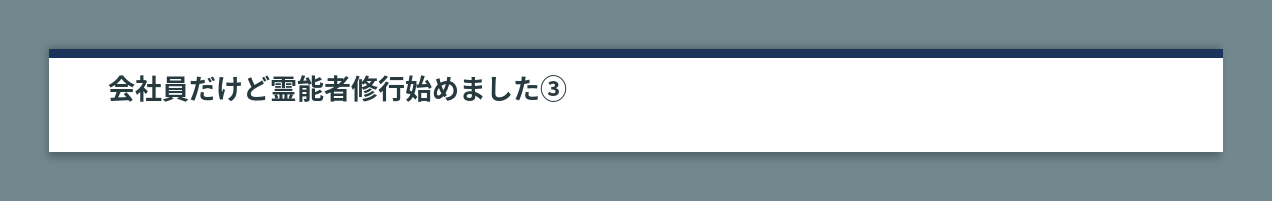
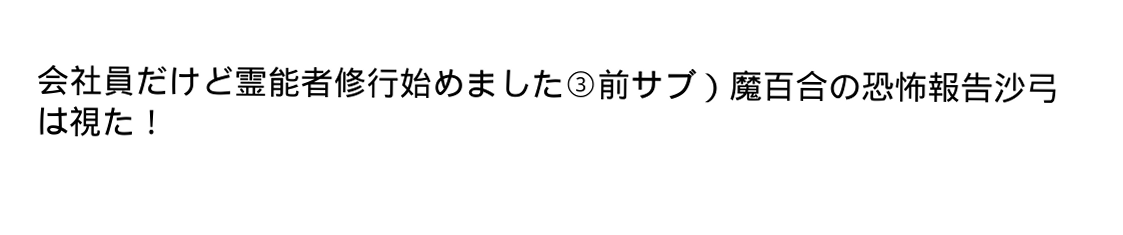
(567, 88) none -> [597,67,1060,104] [35,106,169,138] 前サブ）魔百合の恐怖報告沙弓は視た！

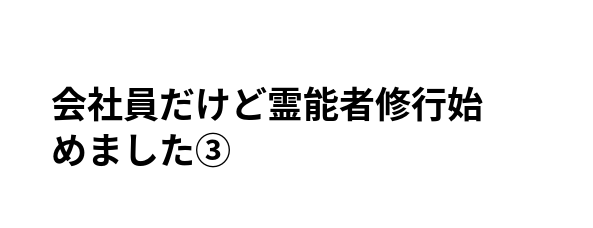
[597,67,1060,104] [35,106,169,138] 前サブ）魔百合の恐怖報告沙弓は視た！ -> (231, 150) none

